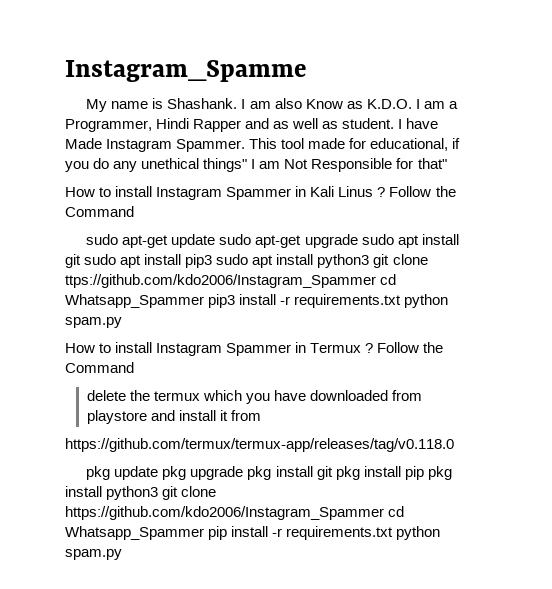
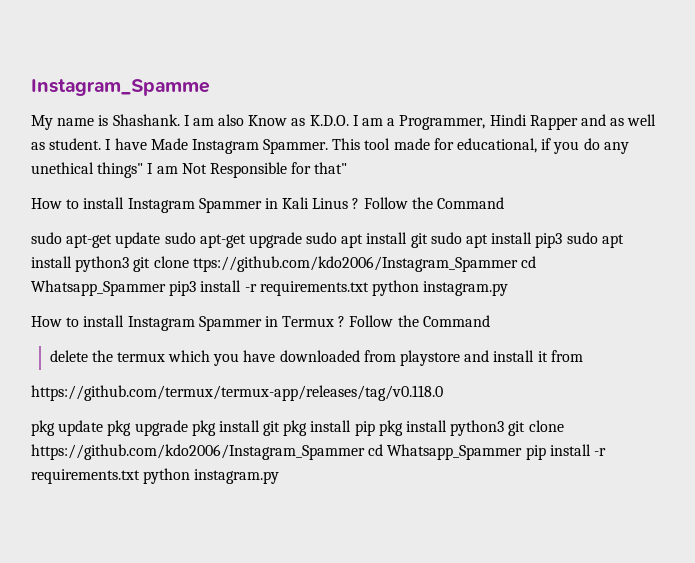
[65,317,122,328] spam.py -> [423,281,509,296] instagram.py
[65,549,122,560] spam.py -> [194,469,280,484] instagram.py

